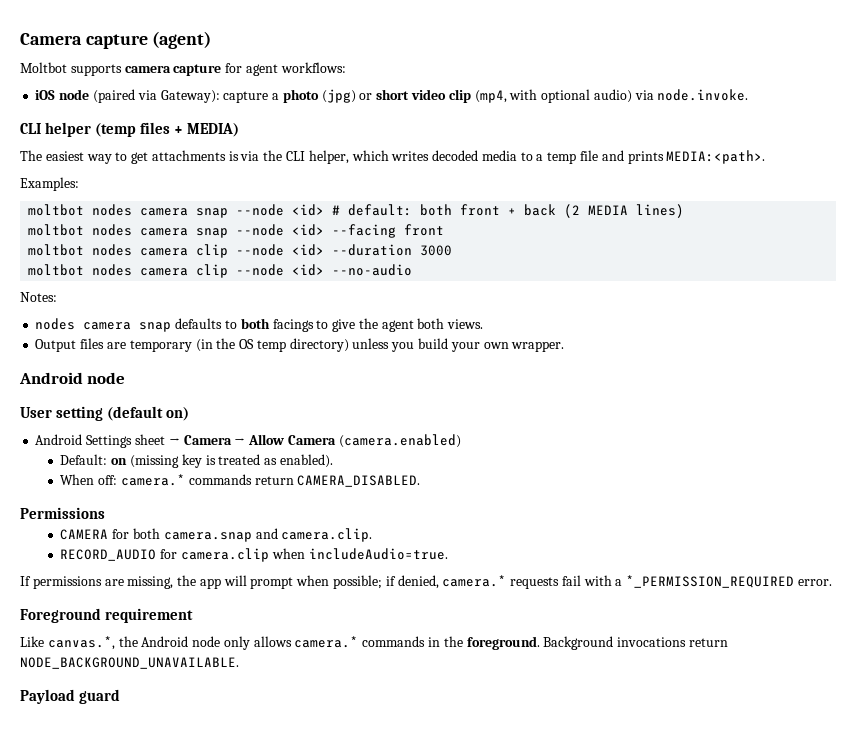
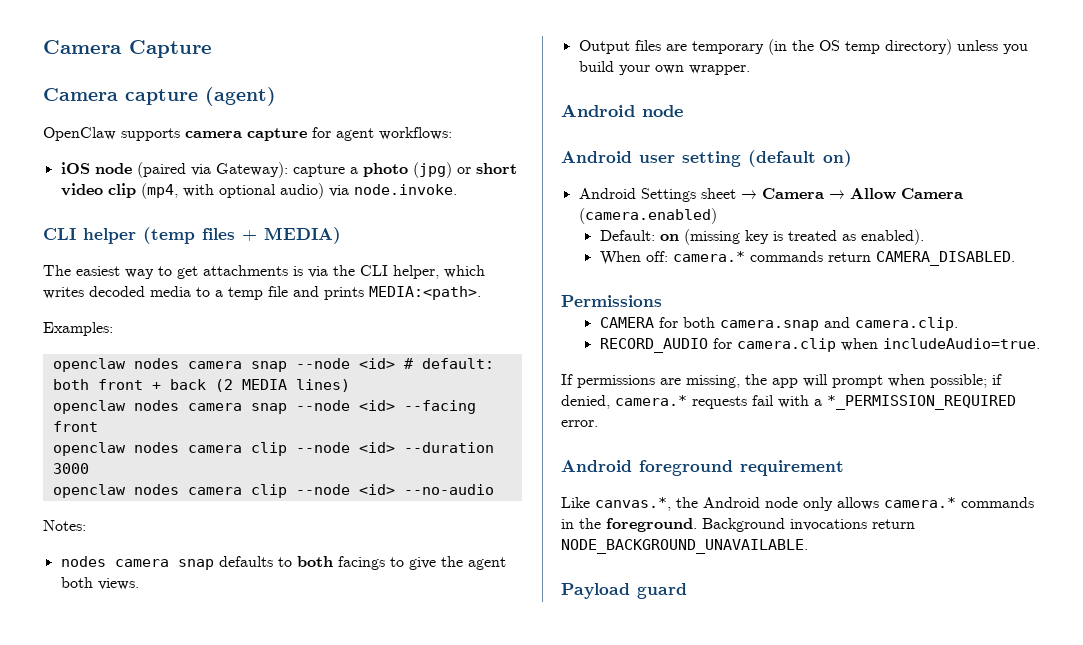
[20,33,82,45] Camera -> [43,40,212,58] [43,88,118,101] Camera Capture // Camera
[20,62,67,73] Moltbot -> [43,127,116,141] OpenClaw
[28,204,85,216] moltbot -> [52,358,126,372] openclaw
[28,224,85,236] moltbot -> [52,400,126,414] openclaw
[28,244,85,256] moltbot -> [52,442,126,456] openclaw
[28,264,85,276] moltbot -> [52,484,126,498] openclaw
[20,407,52,418] User -> [561,151,675,163] Android user
[20,608,101,623] Foreground -> [561,460,733,476] Android foreground

